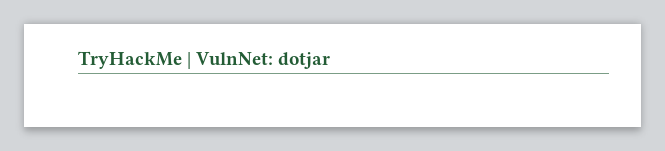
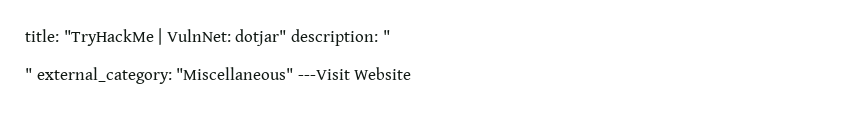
[78,51,331,69] TryHackMe | VulnNet: dotjar -> [25,28,390,46] [25,67,412,84] title: "TryHackMe | VulnNet: dotjar" description: " // " external_category: "Miscellaneous" ---Visit Website

